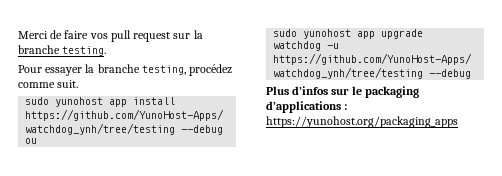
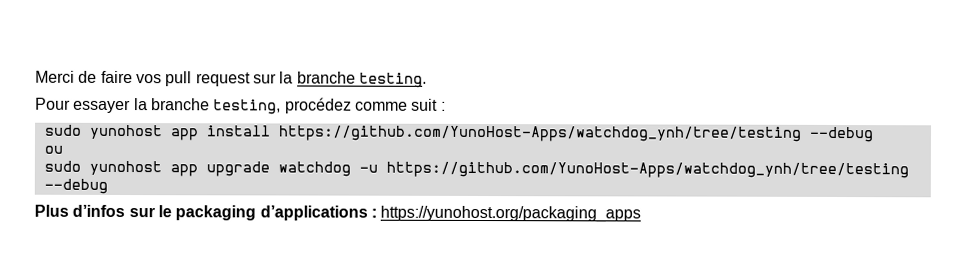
[57,80,79,88] suit. -> [411,98,446,111] suit :

